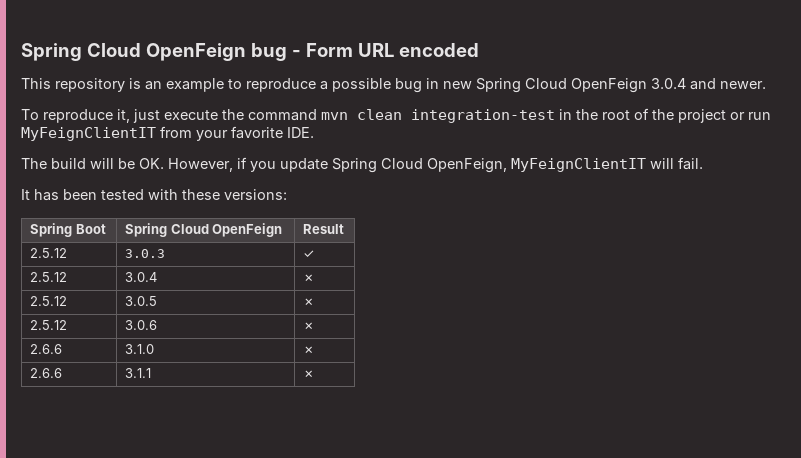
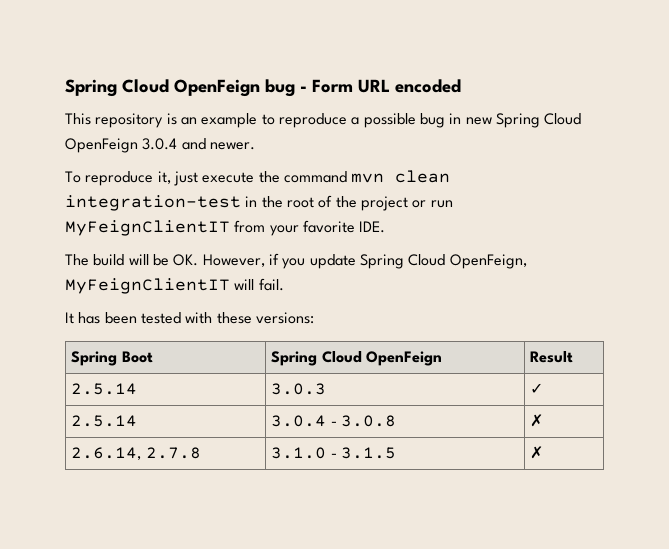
[30,248,68,258] 2.5.12 -> [71,383,138,395] 2.5.14
[30,272,68,282] [125,272,158,282] [303,274,316,282] [30,296,68,306] [125,296,158,306] [303,298,316,306] [30,320,68,330] [125,320,158,330] [303,322,316,330] [30,344,63,354] [125,344,155,354] [303,346,316,354] [30,368,63,378] [125,368,152,378] 2.5.12 | 3.0.4 | ✗ // 2.5.12 | 3.0.5 | ✗ // 2.5.12 | 3.0.6 | ✗ // 2.6.6 | 3.1.0 | ✗ // 2.6.6 | 3.1.1 -> [71,415,138,427] [271,415,397,427] [530,414,544,427] [71,447,201,460] [271,447,397,459] 2.5.14 | 3.0.4 - 3.0.8 | ✗ // 2.6.14, 2.7.8 | 3.1.0 - 3.1.5

